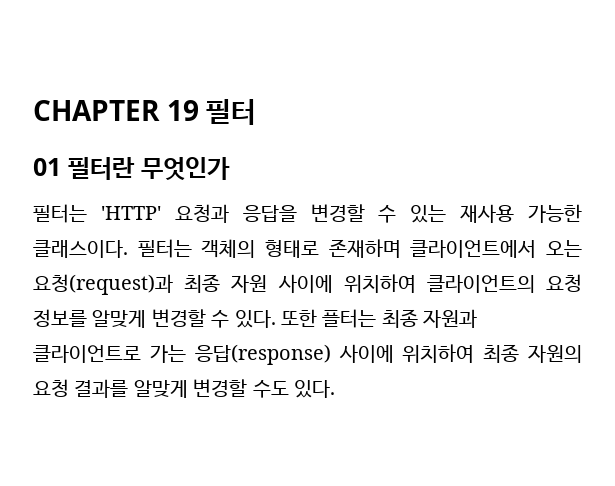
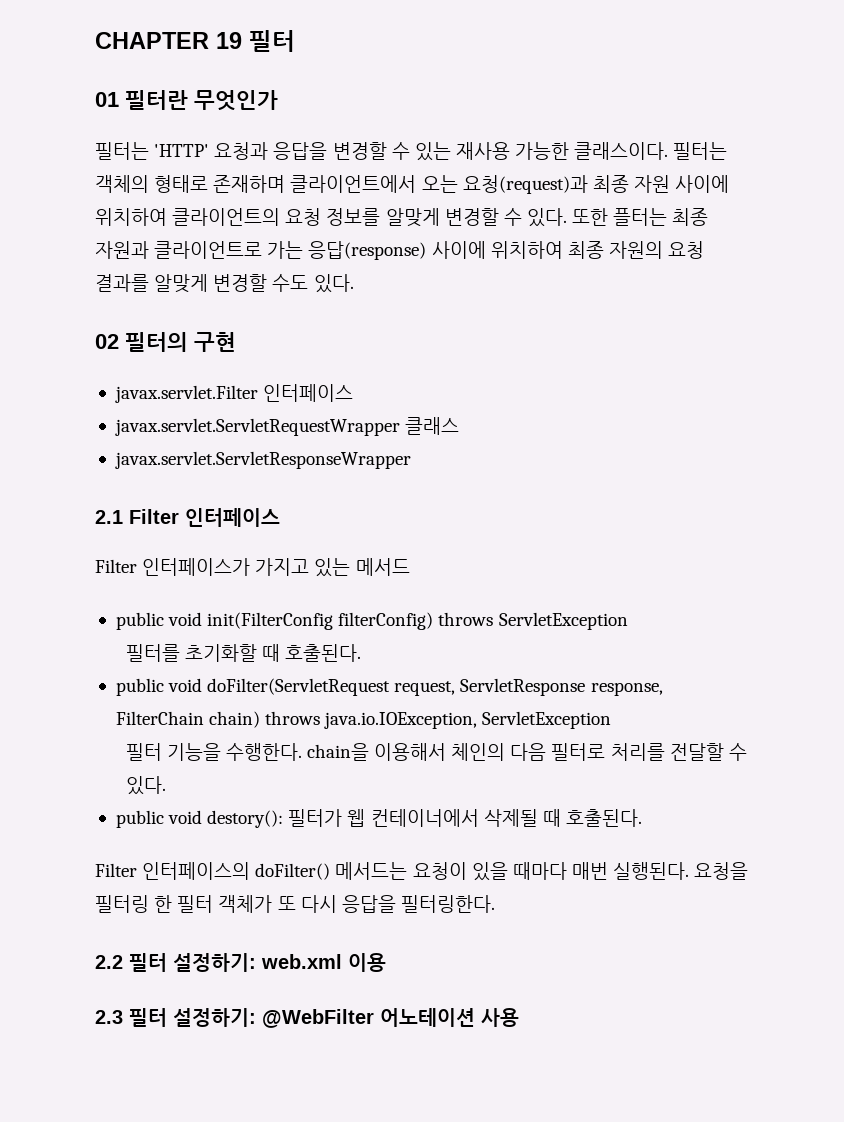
(335, 389) none -> [95,332,236,352] [114,384,354,403] [114,417,460,436] [114,451,411,469] [95,508,280,527] [95,558,410,577] [115,612,628,630] [125,644,361,662] [115,678,663,696] [115,711,612,729] [125,743,747,761] [125,776,166,795] [115,809,642,828] [95,862,749,881] [95,895,495,913] [95,953,386,972] [95,1008,519,1028] // 02 필터의 구현 // javax.servlet.Filter 인터페이스 // javax.servlet.ServletRequestWrapper 클래스 // javax.servlet.ServletResponseWrapper // 2.1 Filter 인터페이스 // Filter 인터페이스가 가지고 있는 메서드 // public void init(FilterConfig filterConfig) throws ServletException // 필터를 초기화할 때 호출된다. // public void doFilter(ServletRequest request, ServletResponse response, FilterChain chain) throws java.io.IOException, ServletException // 필터 기능을 수행한다. chain을 이용해서 체인의 다음 필터로 처리를 전달할 수 있다. // public void destory(): 필터가 웹 컨테이너에서 삭제될 때 호출된다. // Filter 인터페이스의 doFilter() 메서드는 요청이 있을 때마다 매번 실행된다. 요청을 필터링 한 필터 객체가 또 다시 응답을 필터링한다. // 2.2 필터 설정하기: web.xml 이용 // 2.3 필터 설정하기: @WebFilter 어노테이션 사용

